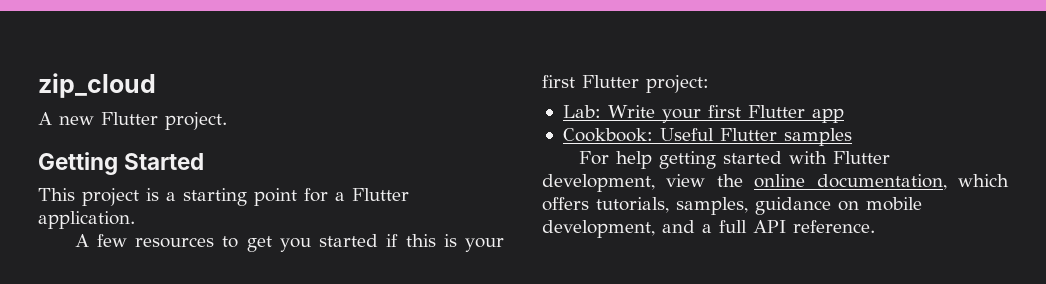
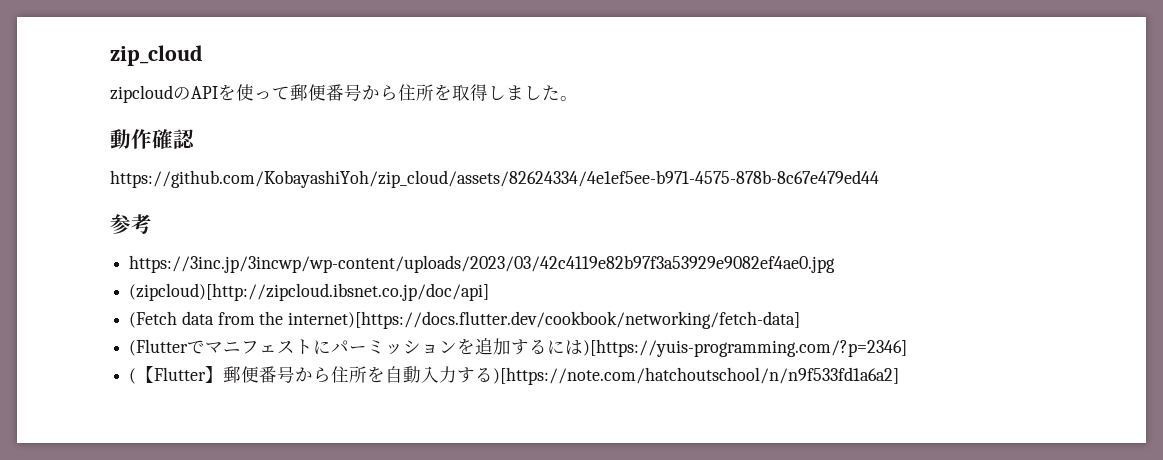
[38,112,227,130] [38,152,205,175] [38,188,409,206] [38,211,135,229] [74,234,504,252] [542,75,709,93] [562,105,844,123] [562,128,852,146] [578,151,890,169] [542,174,1009,192] [542,197,922,215] [542,220,875,238] A new Flutter project. // Getting Started // This project is a starting point for a Flutter application. // A few resources to get you started if this is your first Flutter project: // Lab: Write your first Flutter app // Cookbook: Useful Flutter samples // For help getting started with Flutter development, view the online documentation, which offers tutorials, samples, guidance on mobile development, and a full API reference. -> [110,84,578,103] [110,129,195,149] [110,170,879,188] [110,214,152,234] [129,255,836,273] [129,283,490,301] [129,311,801,329] [129,338,908,357] [129,366,900,385] zipcloudのAPIを使って郵便番号から住所を取得しました。 // 動作確認 // https://github.com/KobayashiYoh/zip_cloud/assets/82624334/4e1ef5ee-b971-4575-878b-8c67e479ed44 // 参考 // https://3inc.jp/3incwp/wp-content/uploads/2023/03/42c4119e82b97f3a53929e9082ef4ae0.jpg // (zipcloud)[http://zipcloud.ibsnet.co.jp/doc/api] // (Fetch data from the internet)[https://docs.flutter.dev/cookbook/networking/fetch-data] // (Flutterでマニフェストにパーミッションを追加するには)[https://yuis-programming.com/?p=2346] // (【Flutter】郵便番号から住所を自動入力する)[https://note.com/hatchoutschool/n/n9f533fd1a6a2]

